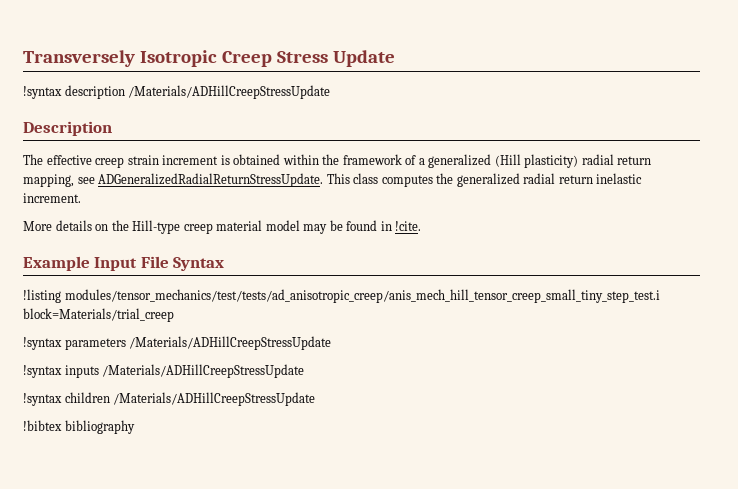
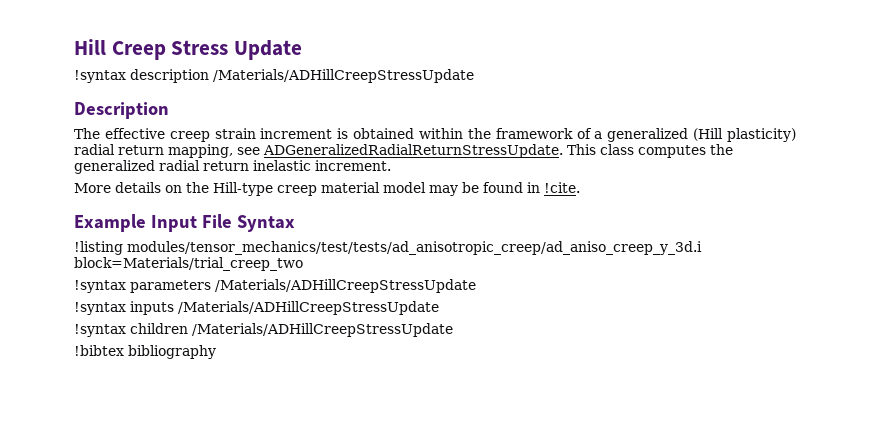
[23,50,217,67] Transversely Isotropic -> [74,39,106,55] Hill
[64,289,660,303] [23,308,174,322] modules/tensor_mechanics/test/tests/ad_anisotropic_creep/anis_mech_hill_tensor_creep_small_tiny_step_test.i block=Materials/trial_creep -> [127,241,702,255] [74,257,303,271] modules/tensor_mechanics/test/tests/ad_anisotropic_creep/ad_aniso_creep_y_3d.i block=Materials/trial_creep_two

